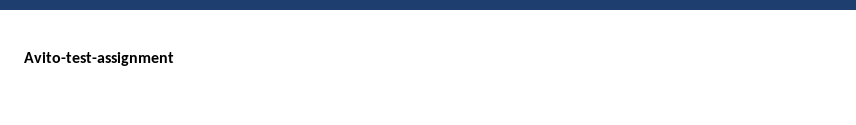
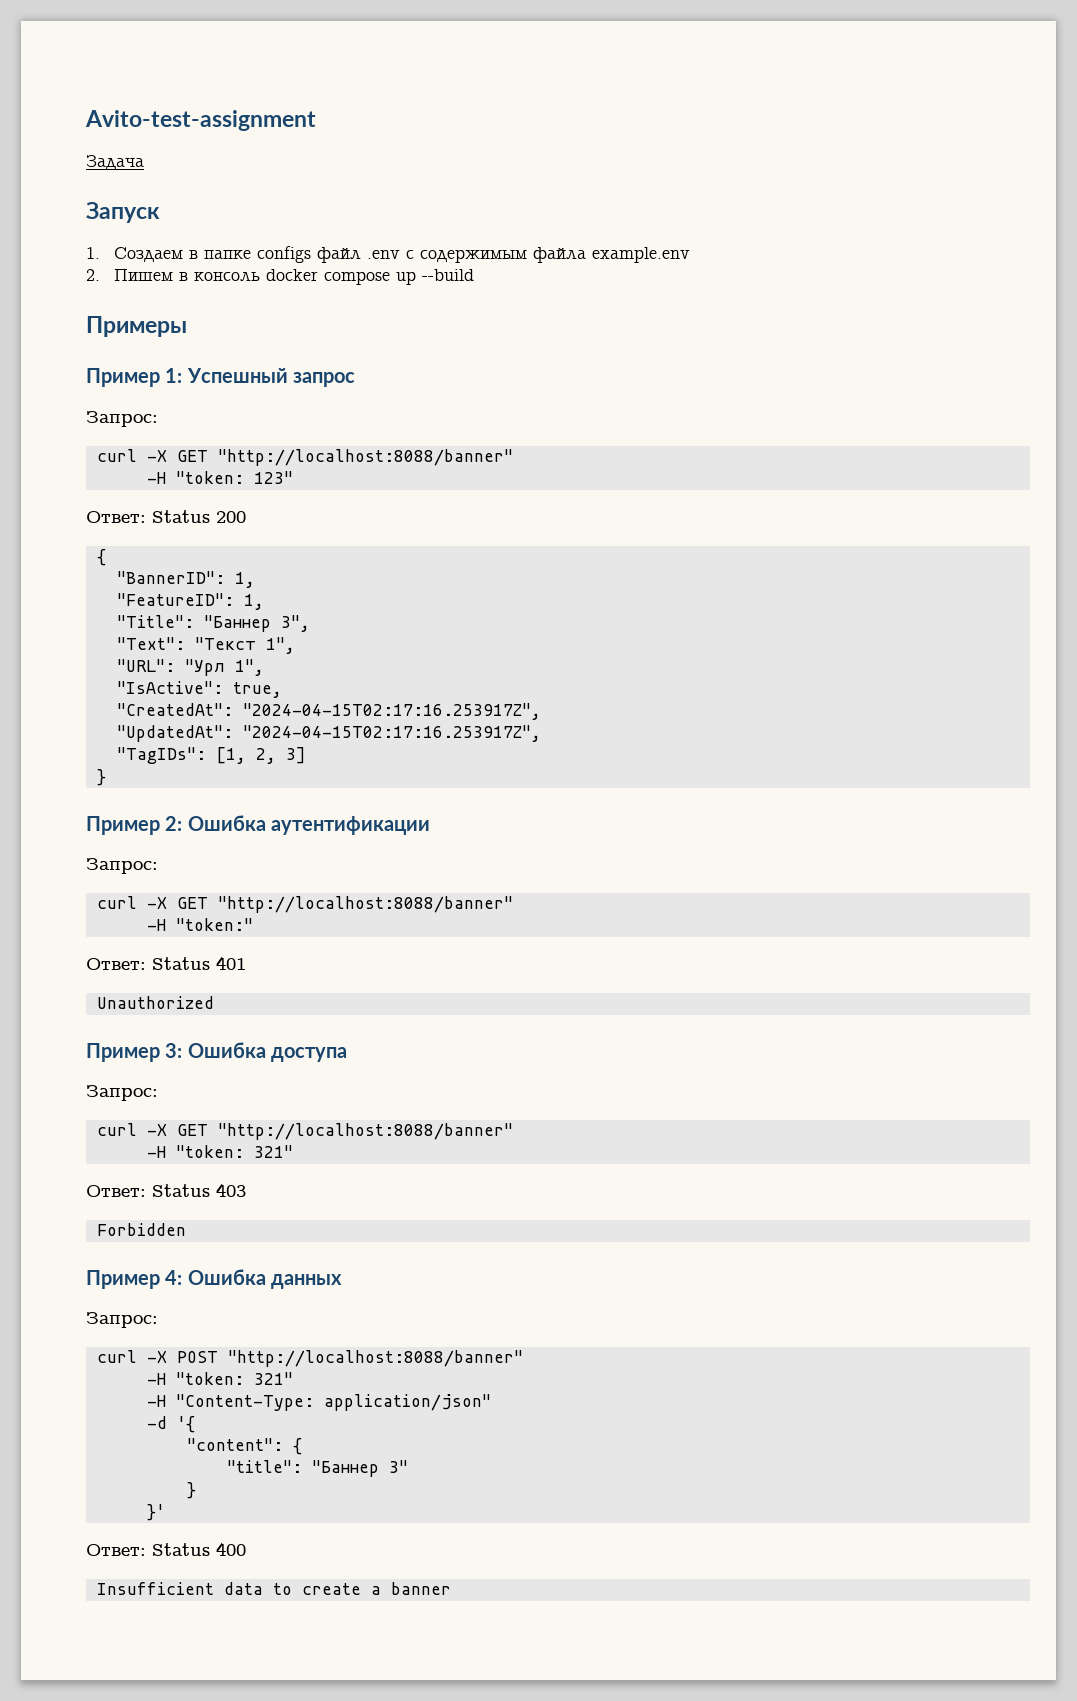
(174, 59) none -> [86,155,144,170] [86,202,160,223] [86,246,691,263] [86,269,475,285] [86,316,187,337] [86,368,355,387] [86,411,158,427] [96,449,513,466] [146,471,293,484] [86,510,246,523] [96,549,106,566] [116,571,255,588] [116,593,264,610] [116,615,310,632] [116,637,295,654] [116,659,264,676] [116,681,282,698] [116,703,541,720] [116,725,541,742] [116,747,306,764] [96,769,106,786] [86,815,430,835] [86,858,158,874] [96,896,513,913] [146,918,253,931] [86,956,246,970] [96,996,214,1009] [86,1042,347,1062] [86,1085,158,1101] [96,1123,513,1140] [146,1145,293,1158] [86,1183,246,1197] [96,1223,186,1236] [86,1269,342,1289] [86,1312,158,1328] [96,1350,523,1367] [146,1372,293,1385] [146,1394,491,1411] [146,1416,195,1433] [186,1438,302,1455] [226,1460,408,1477] [186,1482,196,1499] [146,1504,165,1521] [86,1542,246,1556] [96,1582,451,1595] // Задача // Запуск // 1. Создаем в папке configs файл .env с содержимым файла example.env // 2. Пишем в консоль docker compose up --build // Примеры // Пример 1: Успешный запрос // Запрос: // curl -X GET "http://localhost:8088/banner" // -H "token: 123" // Ответ: Status 200 // { // "BannerID": 1, // "FeatureID": 1, // "Title": "Баннер 3", // "Text": "Текст 1", // "URL": "Урл 1", // "IsActive": true, // "CreatedAt": "2024-04-15T02:17:16.253917Z", // "UpdatedAt": "2024-04-15T02:17:16.253917Z", // "TagIDs": [1, 2, 3] // } // Пример 2: Ошибка аутентификации // Запрос: // curl -X GET "http://localhost:8088/banner" // -H "token:" // Ответ: Status 401 // Unauthorized // Пример 3: Ошибка доступа // Запрос: // curl -X GET "http://localhost:8088/banner" // -H "token: 321" // Ответ: Status 403 // Forbidden // Пример 4: Ошибка данных // Запрос: // curl -X POST "http://localhost:8088/banner" // -H "token: 321" // -H "Content-Type: application/json" // -d '{ // "content": { // "title": "Баннер 3" // } // }' // Ответ: Status 400 // Insufficient data to create a banner

